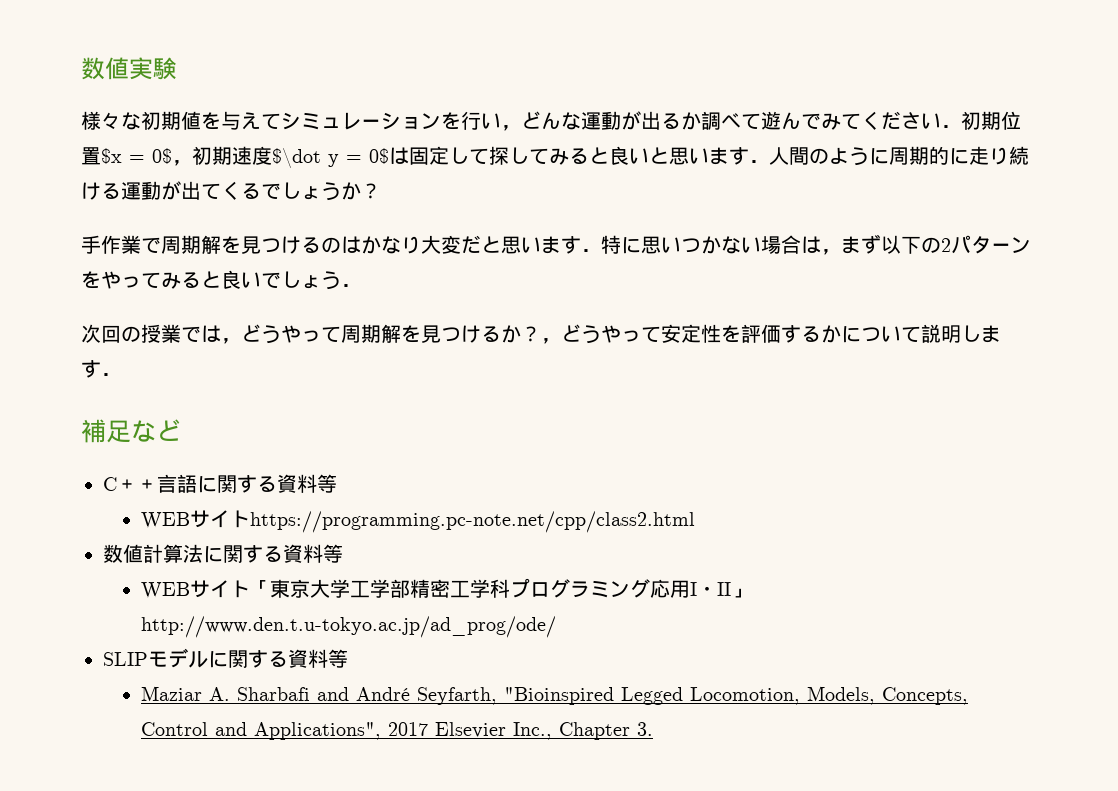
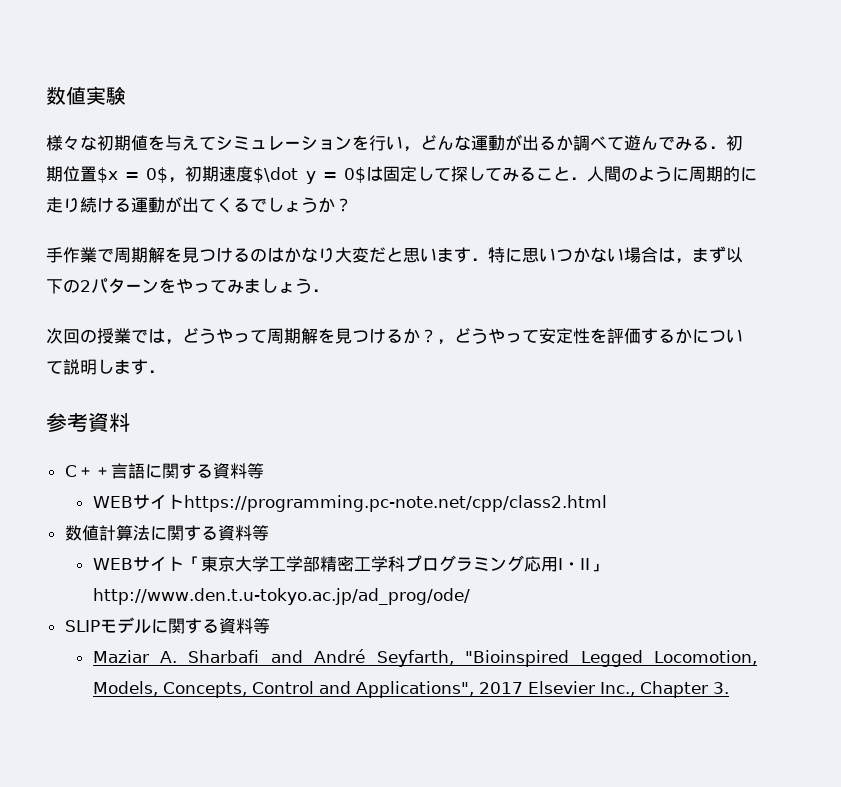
[841,111,941,130] てください -> [692,136,709,150] る
[589,146,749,165] と良いと思います -> [536,166,570,181] こと
[181,270,281,289] ると良いで -> [244,278,261,293] ま
[81,419,181,443] 補足など -> [46,412,130,432] 参考資料

